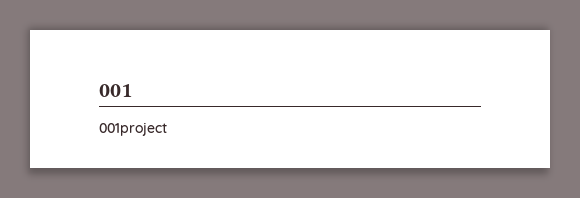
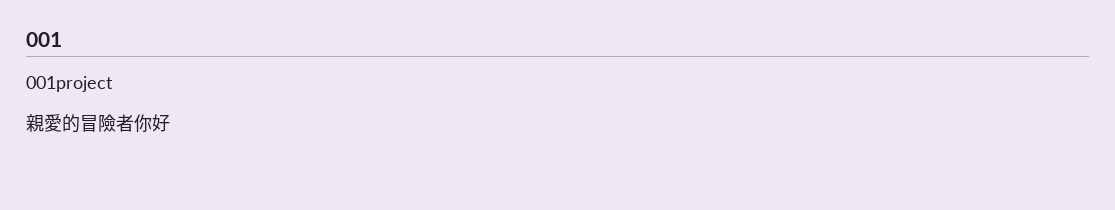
(167, 129) none -> [26,114,170,133] // 親愛的冒險者你好

